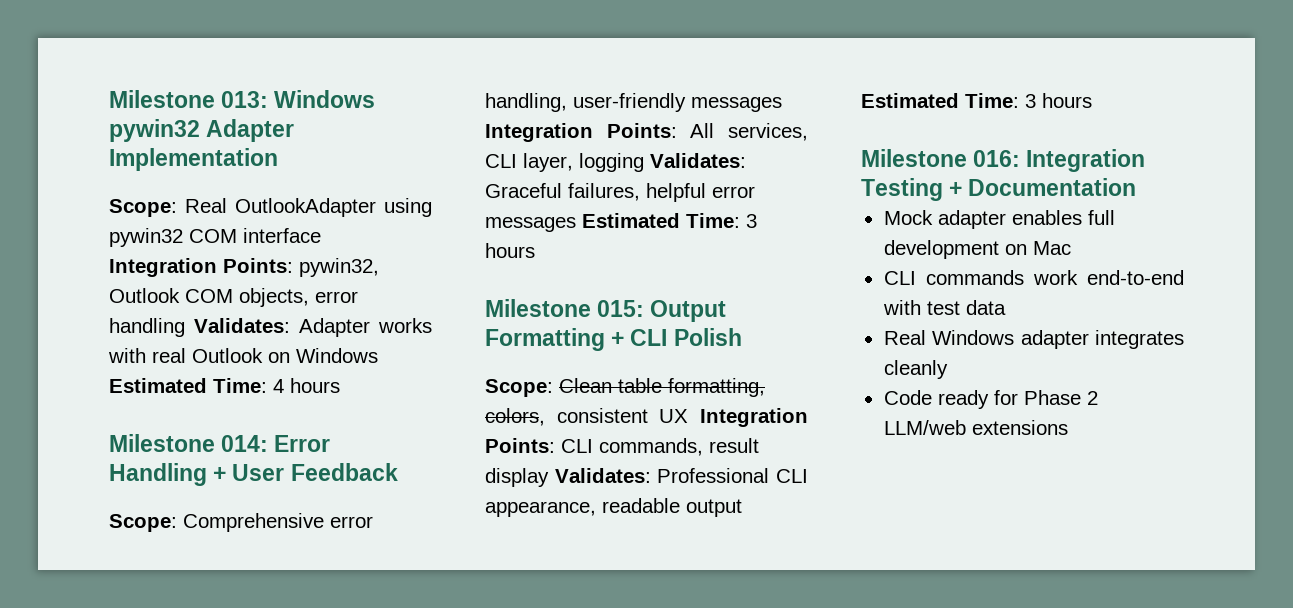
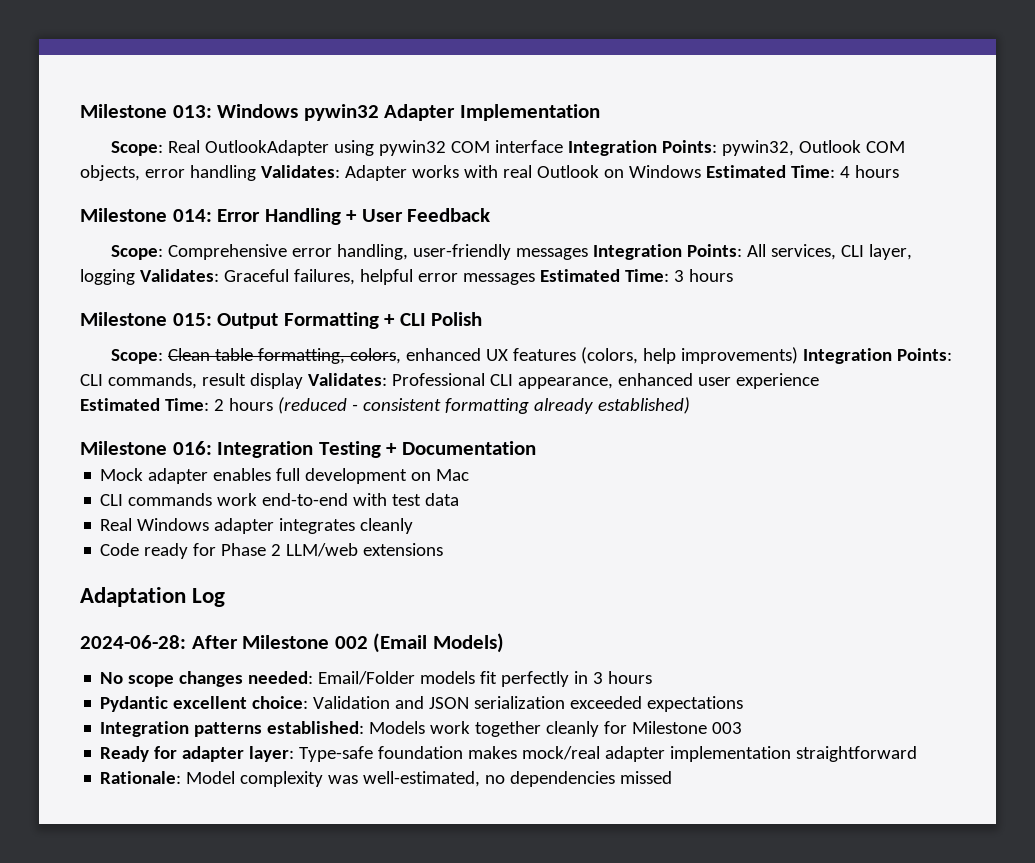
[556,408,689,423] consistent UX -> [406,347,799,364] enhanced UX features (colors, help improvements)
[602,498,742,517] [861,93,1092,108] readable output Estimated Time: 3 hours -> [617,373,819,389] [80,397,690,414] enhanced user experience // Estimated Time: 2 hours (reduced - consistent formatting already established)
(1068, 427) none -> [80,587,226,607] [80,633,504,653] [100,671,653,687] [100,696,744,712] [100,721,743,737] [100,746,918,762] [100,771,673,787] // Adaptation Log // 2024-06-28: After Milestone 002 (Email Models) // No scope changes needed: Email/Folder models fit perfectly in 3 hours // Pydantic excellent choice: Validation and JSON serialization exceeded expectations // Integration patterns established: Models work together cleanly for Milestone 003 // Ready for adapter layer: Type-safe foundation makes mock/real adapter implementation straightforward // Rationale: Model complexity was well-estimated, no dependencies missed

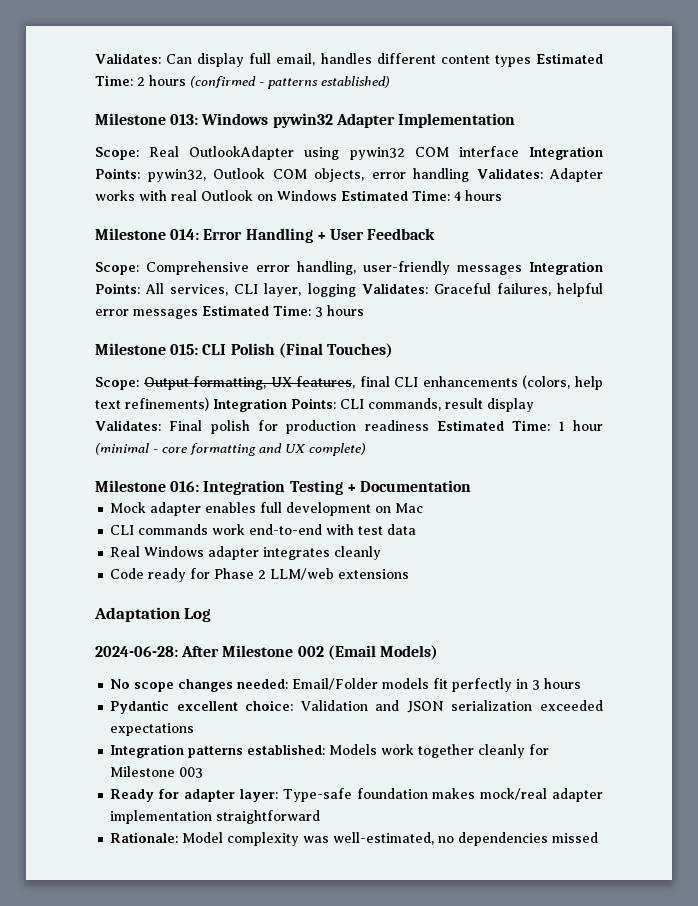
(80, 111) none -> [95,53,603,67] [95,75,390,89] Validates: Can display full email, handles different content types Estimated Time: 2 hours (confirmed - patterns established) //
[217,312,396,329] Output Formatting + -> (199, 349) none
[111,347,799,364] // Scope: Clean table formatting, colors, enhanced UX features (colors, help improvements) -> [278,343,393,358] [95,375,603,390] [95,397,209,411] (Final Touches) // Scope: Output formatting, UX features, final CLI enhancements (colors, help text refinements)
[391,373,819,389] [80,397,690,414] Professional CLI appearance, enhanced user experience // Estimated Time: 2 hours (reduced - consistent formatting already established) -> [169,420,603,434] [95,443,366,456] Final polish for production readiness Estimated Time: 1 hour (minimal - core formatting and UX complete)

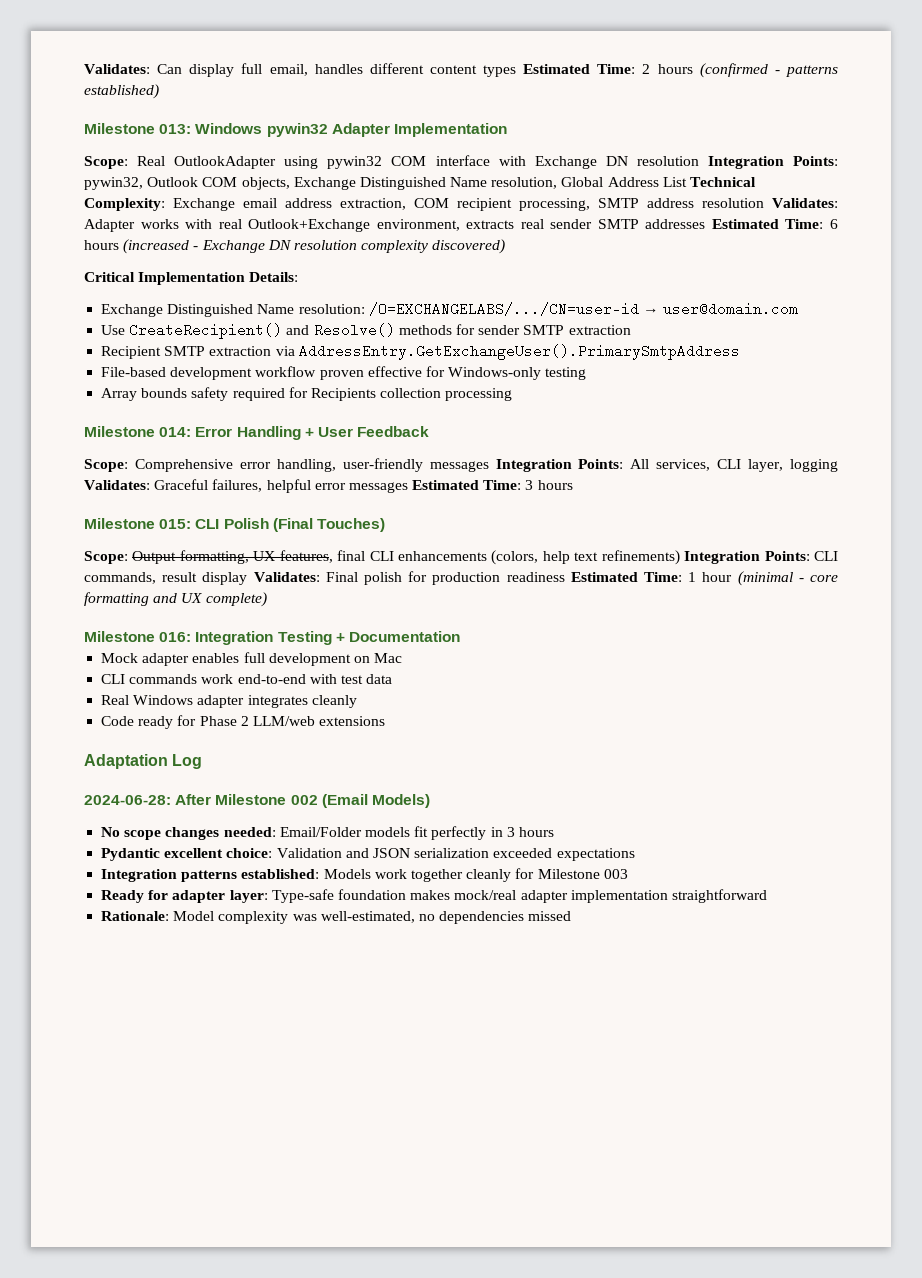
(519, 151) none -> [498,156,699,169] with Exchange DN resolution
[371,168,469,182] error handling -> [293,177,757,190] [84,198,764,211] Exchange Distinguished Name resolution, Global Address List Technical Complexity: Exchange email address extraction, COM recipient processing, SMTP address resolution
[201,190,502,201] Outlook on Windows Estimated Time: 4 hours -> [248,219,839,232] [84,239,506,254] [84,272,299,285] [101,302,799,317] [101,323,631,339] [101,344,740,360] [101,366,587,380] [101,387,513,401] Outlook+Exchange environment, extracts real sender SMTP addresses Estimated Time: 6 hours (increased - Exchange DN resolution complexity discovered) // Critical Implementation Details: // Exchange Distinguished Name resolution: /O=EXCHANGELABS/.../CN=user-id → user@domain.com // Use CreateRecipient() and Resolve() methods for sender SMTP extraction // Recipient SMTP extraction via AddressEntry.GetExchangeUser().PrimarySmtpAddress // File-based development workflow proven effective for Windows-only testing // Array bounds safety required for Recipients collection processing

